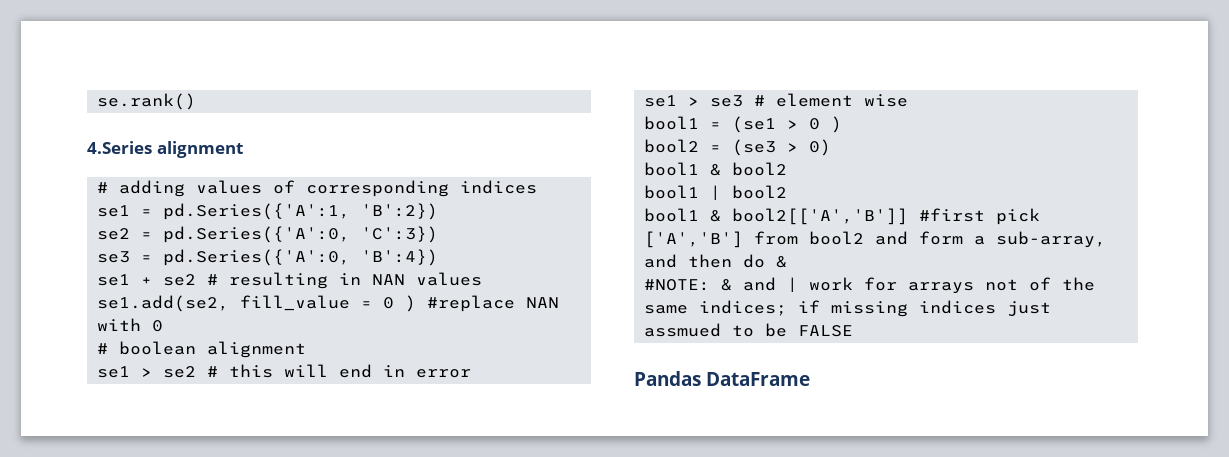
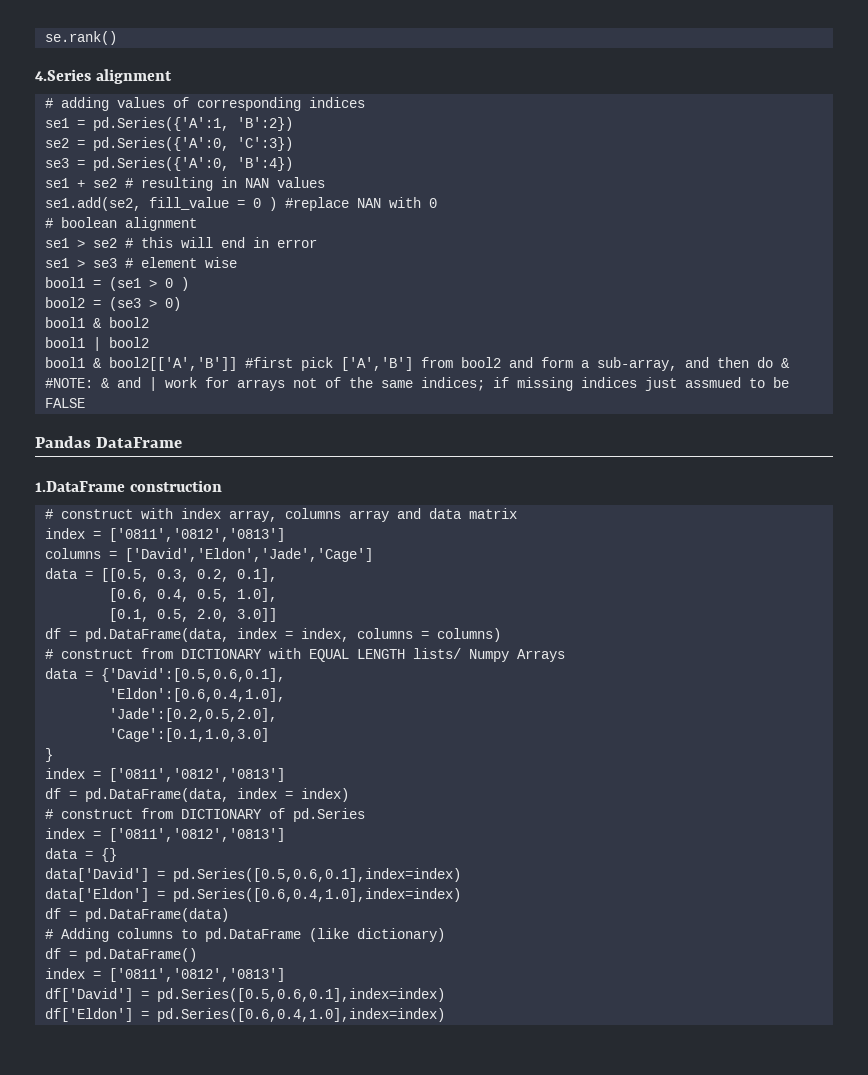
(811, 379) none -> [35,480,222,492] [44,508,517,522] [44,528,285,542] [44,548,373,562] [44,568,277,582] [108,588,277,602] [108,608,277,622] [44,628,501,642] [44,648,565,662] [44,668,285,682] [108,688,285,702] [108,708,277,722] [108,728,269,742] [44,748,53,762] [44,768,285,782] [44,788,349,802] [44,808,365,822] [44,828,285,842] [44,848,117,862] [44,868,461,882] [44,888,461,902] [44,908,229,922] [44,928,445,942] [44,948,197,962] [44,968,285,982] [44,988,445,1002] [44,1008,445,1022] // 1.DataFrame construction // # construct with index array, columns array and data matrix // index = ['0811','0812','0813'] // columns = ['David','Eldon','Jade','Cage'] // data = [[0.5, 0.3, 0.2, 0.1], // [0.6, 0.4, 0.5, 1.0], // [0.1, 0.5, 2.0, 3.0]] // df = pd.DataFrame(data, index = index, columns = columns) // # construct from DICTIONARY with EQUAL LENGTH lists/ Numpy Arrays // data = {'David':[0.5,0.6,0.1], // 'Eldon':[0.6,0.4,1.0], // 'Jade':[0.2,0.5,2.0], // 'Cage':[0.1,1.0,3.0] // } // index = ['0811','0812','0813'] // df = pd.DataFrame(data, index = index) // # construct from DICTIONARY of pd.Series // index = ['0811','0812','0813'] // data = {} // data['David'] = pd.Series([0.5,0.6,0.1],index=index) // data['Eldon'] = pd.Series([0.6,0.4,1.0],index=index) // df = pd.DataFrame(data) // # Adding columns to pd.DataFrame (like dictionary) // df = pd.DataFrame() // index = ['0811','0812','0813'] // df['David'] = pd.Series([0.5,0.6,0.1],index=index) // df['Eldon'] = pd.Series([0.6,0.4,1.0],index=index)

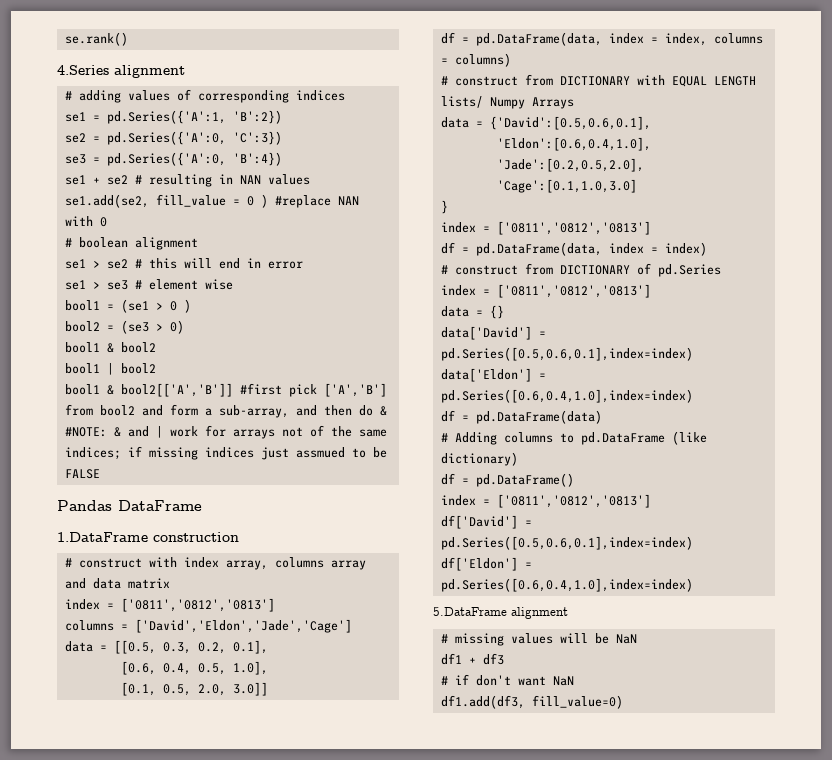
(445, 1015) none -> [433,607,568,619] [440,633,637,646] [440,653,504,665] [440,674,574,686] [440,695,623,709] // 5.DataFrame alignment // # missing values will be NaN // df1 + df3 // # if don't want NaN // df1.add(df3, fill_value=0)

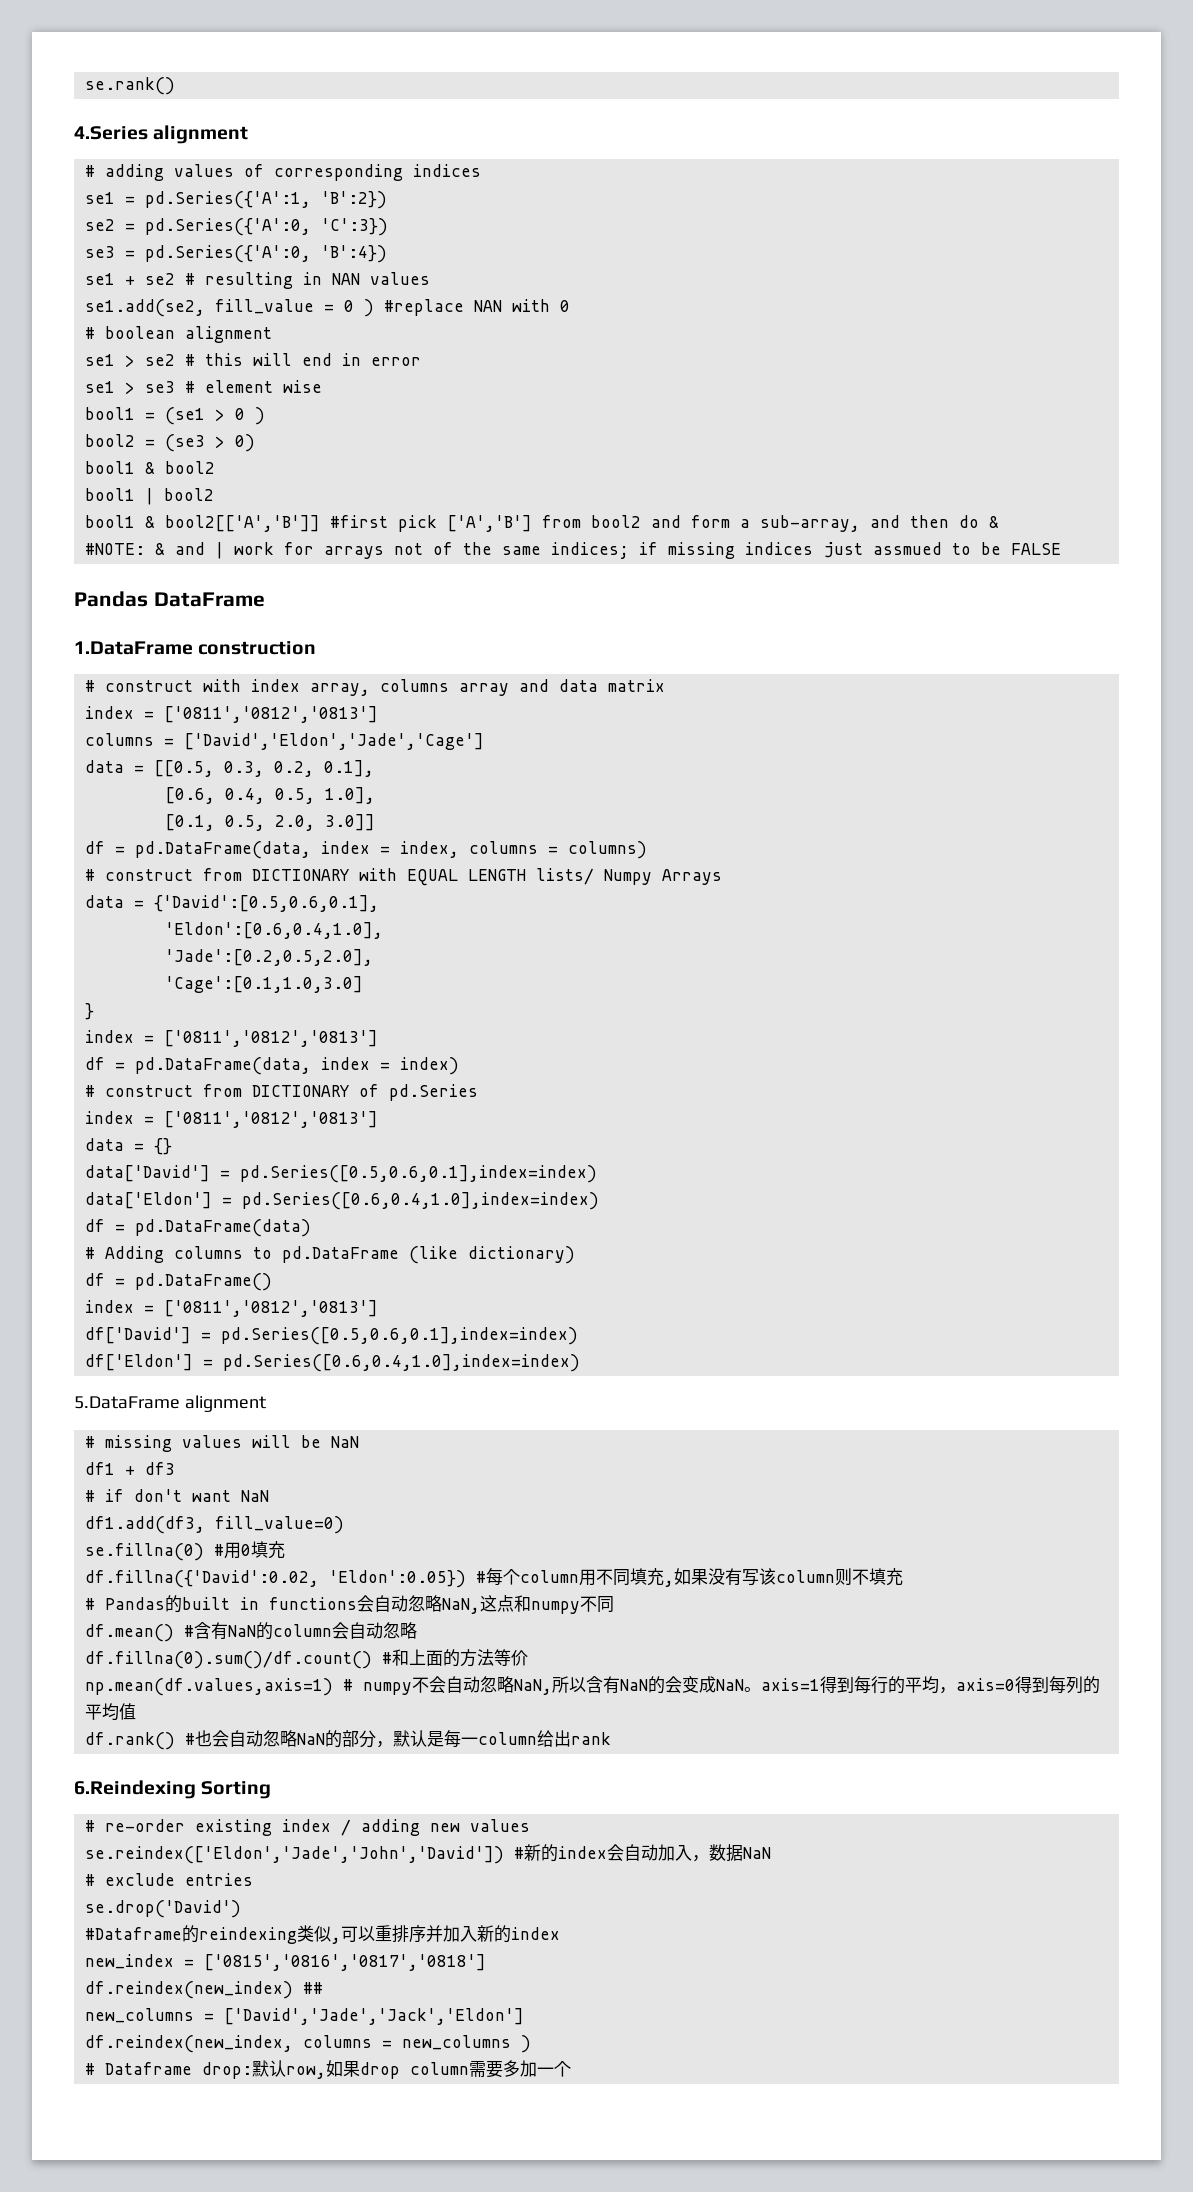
(623, 702) none -> [84,1541,285,1561] [84,1568,903,1588] [84,1595,614,1614] [84,1622,417,1642] [84,1649,528,1669] [84,1676,1100,1696] [84,1703,136,1721] [84,1730,611,1750] [74,1780,272,1799] [84,1819,530,1836] [84,1844,771,1864] [84,1873,253,1886] [84,1900,241,1918] [84,1925,560,1944] [84,1954,486,1971] [84,1981,323,1999] [84,2008,524,2025] [84,2035,531,2053] [84,2060,571,2079] // se.fillna(0) #用0填充 // df.fillna({'David':0.02, 'Eldon':0.05}) #每个column用不同填充,如果没有写该column则不填充 // # Pandas的built in functions会自动忽略NaN,这点和numpy不同 // df.mean() #含有NaN的column会自动忽略 // df.fillna(0).sum()/df.count() #和上面的方法等价 // np.mean(df.values,axis=1) # numpy不会自动忽略NaN,所以含有NaN的会变成NaN。axis=1得到每行的平均，axis=0得到每列的平均值 // df.rank() #也会自动忽略NaN的部分，默认是每一column给出rank // 6.Reindexing Sorting // # re-order existing index / adding new values // se.reindex(['Eldon','Jade','John','David']) #新的index会自动加入，数据NaN // # exclude entries // se.drop('David') // #Dataframe的reindexing类似,可以重排序并加入新的index // new_index = ['0815','0816','0817','0818'] // df.reindex(new_index) ## // new_columns = ['David','Jade','Jack','Eldon'] // df.reindex(new_index, columns = new_columns ) // # Dataframe drop:默认row,如果drop column需要多加一个

